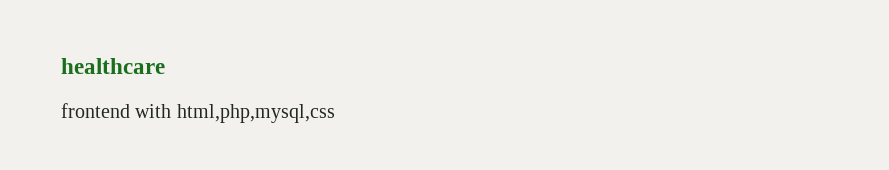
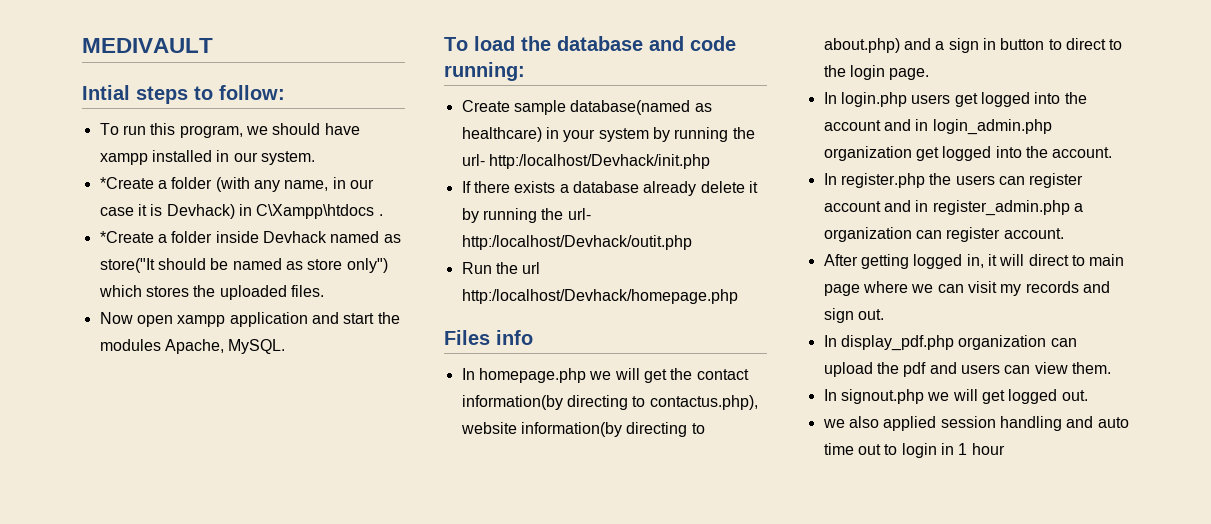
[61,58,165,74] [61,103,335,123] healthcare // frontend with html,php,mysql,css -> [82,38,213,53] [82,85,285,104] [99,123,360,138] [99,150,315,165] [99,177,374,192] [99,204,383,219] [99,231,401,243] [99,258,388,273] [98,285,324,300] [99,312,400,327] [99,339,286,354] [444,36,736,51] [444,62,525,81] [461,100,712,115] [461,127,755,142] [461,154,710,169] [461,181,758,196] [461,208,591,223] [461,235,692,250] [461,262,541,274] [461,289,738,304] [444,330,533,345] [461,368,749,383] [461,395,758,410] [460,422,705,437] [823,38,1123,53] [823,65,930,80] [823,92,1087,107] [823,119,1052,135] [823,146,1113,161] [823,173,1084,188] [823,200,1083,216] [823,227,1064,242] [823,254,1125,269] [823,281,1110,296] [823,308,884,323] [823,335,1077,351] [823,362,1111,377] [823,389,1088,404] [822,416,1129,431] [823,443,1005,458] MEDIVAULT // Intial steps to follow: // To run this program, we should have xampp installed in our system. // *Create a folder (with any name, in our case it is Devhack) in C\Xampp\htdocs . // *Create a folder inside Devhack named as store("It should be named as store only") which stores the uploaded files. // Now open xampp application and start the modules Apache, MySQL. // To load the database and code running: // Create sample database(named as healthcare) in your system by running the url- http:/localhost/Devhack/init.php // If there exists a database already delete it by running the url- http:/localhost/Devhack/outit.php // Run the url http:/localhost/Devhack/homepage.php // Files info // In homepage.php we will get the contact information(by directing to contactus.php), website information(by directing to about.php) and a sign in button to direct to the login page. // In login.php users get logged into the account and in login_admin.php organization get logged into the account. // In register.php the users can register account and in register_admin.php a organization can register account. // After getting logged in, it will direct to main page where we can visit my records and sign out. // In display_pdf.php organization can upload the pdf and users can view them. // In signout.php we will get logged out. // we also applied session handling and auto time out to login in 1 hour

